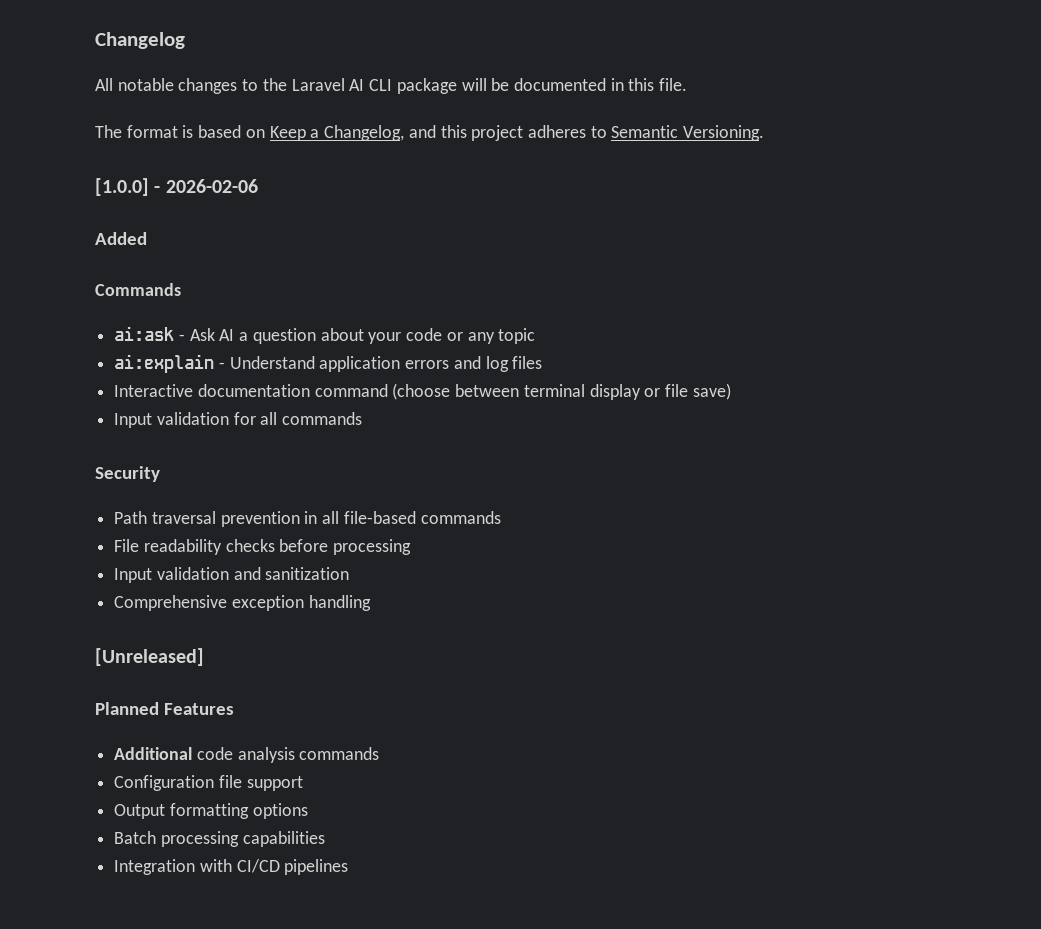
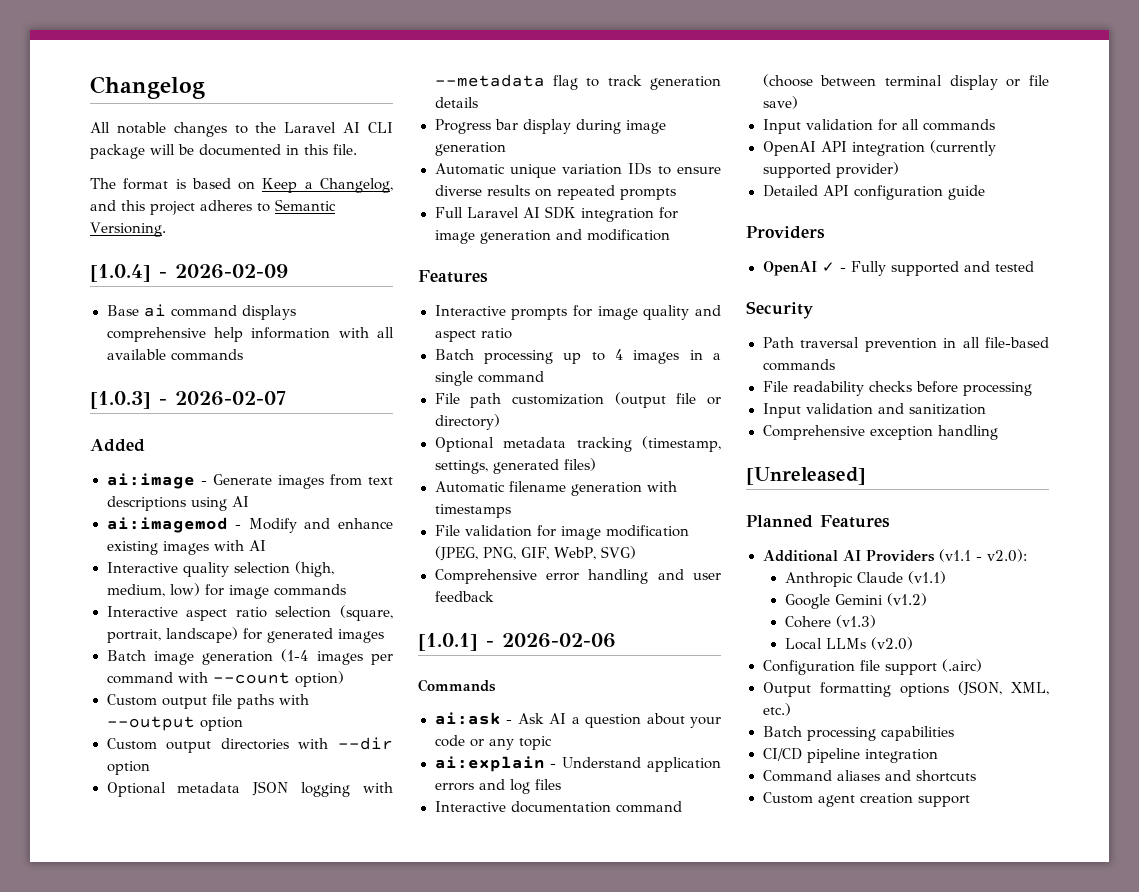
[95,178,149,196] [1.0.0] -> [90,264,288,282] [106,304,296,320] [106,327,394,342] [106,349,243,361] [90,391,286,409] [90,439,145,452] [106,473,393,489] [106,496,249,511] [106,517,393,533] [106,540,266,555] [106,561,334,577] [106,583,346,599] [106,605,393,621] [106,627,384,643] [106,649,394,665] [106,671,344,687] [106,694,309,709] [106,716,243,731] [106,737,393,753] [106,761,150,775] [106,781,393,797] [434,74,721,90] [434,97,478,108] [434,119,666,134] [434,142,506,156] [434,163,721,178] [434,185,676,200] [434,206,678,222] [434,229,670,244] [418,270,488,283] [434,305,721,320] [434,328,512,342] [434,349,721,364] [434,371,544,386] [434,392,721,408] [434,414,500,430] [434,436,721,452] [434,458,596,474] [434,481,677,496] [434,504,511,518] [434,525,689,540] [434,546,637,561] [434,569,721,584] [434,591,494,602] [418,633,478,651] [1.0.4] - 2026-02-09 // Base ai command displays comprehensive help information with all available commands // [1.0.3] - 2026-02-07 // Added // ai:image - Generate images from text descriptions using AI // ai:imagemod - Modify and enhance existing images with AI // Interactive quality selection (high, medium, low) for image commands // Interactive aspect ratio selection (square, portrait, landscape) for generated images // Batch image generation (1-4 images per command with --count option) // Custom output file paths with --output option // Custom output directories with --dir option // Optional metadata JSON logging with --metadata flag to track generation details // Progress bar display during image generation // Automatic unique variation IDs to ensure diverse results on repeated prompts // Full Laravel AI SDK integration for image generation and modification // Features // Interactive prompts for image quality and aspect ratio // Batch processing up to 4 images in a single command // File path customization (output file or directory) // Optional metadata tracking (timestamp, settings, generated files) // Automatic filename generation with timestamps // File validation for image modification (JPEG, PNG, GIF, WebP, SVG) // Comprehensive error handling and user feedback // [1.0.1]
[95,232,147,245] // Added -> (616, 640) none
(363, 418) none -> [762,140,996,156] [762,162,899,178] [762,185,985,200] [746,226,825,239] [762,261,1034,276] // OpenAI API integration (currently supported provider) // Detailed API configuration guide // Providers // OpenAI ✓ - Fully supported and tested
[196,747,380,763] code analysis commands -> [842,549,1027,562] [784,571,946,587] [784,593,927,609] [784,615,876,628] [784,637,913,650] AI Providers (v1.1 - v2.0): // Anthropic Claude (v1.1) // Google Gemini (v1.2) // Cohere (v1.3) // Local LLMs (v2.0)
(303, 783) none -> [941,659,982,672] (.airc)
(308, 811) none -> [957,681,1049,696] [762,703,791,716] (JSON, XML, etc.)
[114,859,349,875] Integration with CI/CD pipelines -> [762,748,938,763] [762,770,976,782] [762,792,970,807] CI/CD pipeline integration // Command aliases and shortcuts // Custom agent creation support

